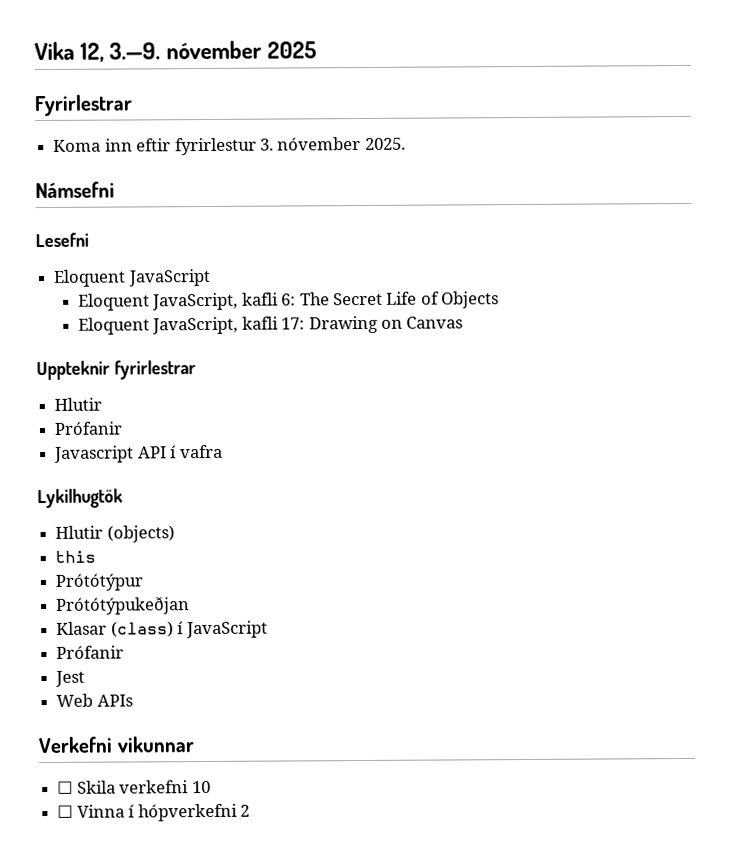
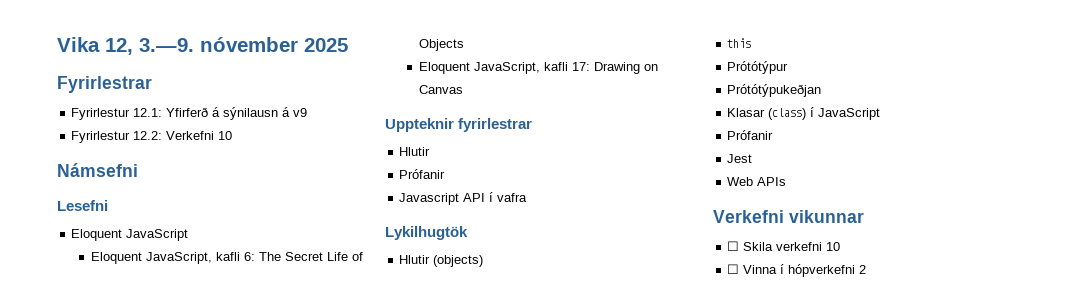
[53,137,406,156] Koma inn eftir fyrirlestur 3. nóvember 2025. -> [71,107,308,120] [71,131,233,143] Fyrirlestur 12.1: Yfirferð á sýnilausn á v9 // Fyrirlestur 12.2: Verkefni 10

